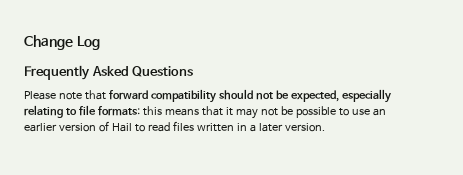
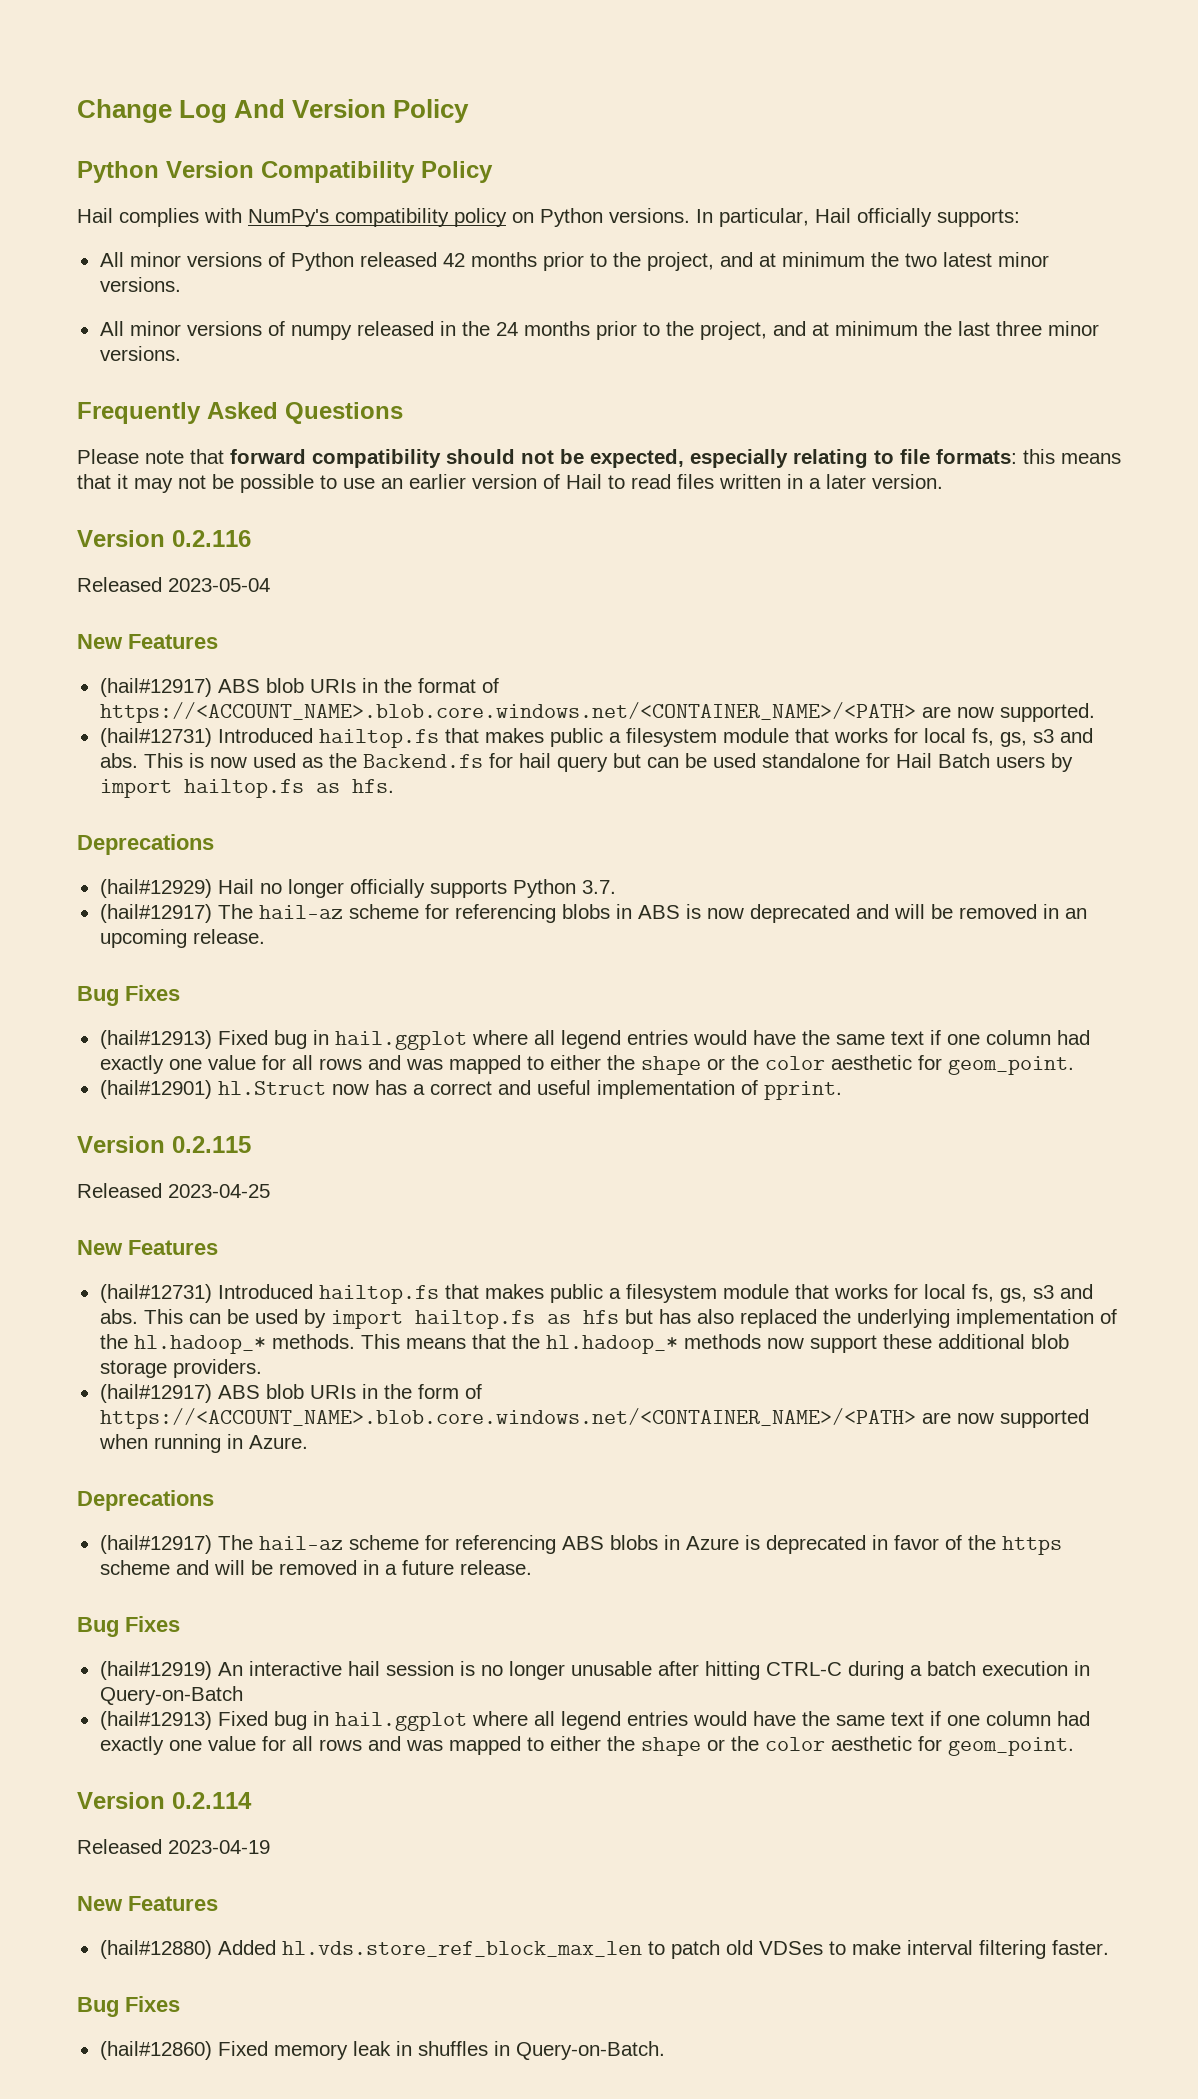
(100, 43) none -> [234,99,470,123] [77,161,493,183] [77,208,1020,227] [99,252,1049,271] [99,277,181,292] [99,321,1099,340] [99,346,181,361] And Version Policy // Python Version Compatibility Policy // Hail complies with NumPy's compatibility policy on Python versions. In particular, Hail officially supports: // All minor versions of Python released 42 months prior to the project, and at minimum the two latest minor versions. // All minor versions of numpy released in the 24 months prior to the project, and at minimum the last three minor versions.
(325, 127) none -> [77,530,251,547] [77,577,270,592] [77,634,218,649] [99,678,499,697] [99,702,1095,723] [99,728,1093,748] [99,753,1073,772] [99,779,394,798] [77,834,214,855] [99,879,616,898] [99,904,1087,923] [99,929,265,948] [77,985,180,1006] [99,1030,1090,1050] [99,1055,1074,1075] [99,1080,842,1100] [77,1136,251,1153] [77,1183,270,1198] [77,1240,218,1255] [99,1284,1093,1304] [99,1309,1117,1329] [99,1334,1069,1354] [99,1359,262,1378] [99,1384,482,1403] [99,1408,1089,1429] [98,1434,308,1453] [77,1490,214,1511] [99,1535,1062,1555] [99,1560,532,1575] [77,1616,180,1637] [99,1661,1090,1680] [99,1686,243,1705] [99,1711,1090,1731] [99,1736,1074,1756] [77,1792,252,1809] [77,1839,270,1854] [77,1896,218,1911] [99,1940,1109,1959] [77,1996,180,2017] [99,2041,665,2060] // Version 0.2.116 // Released 2023-05-04 // New Features // (hail#12917) ABS blob URIs in the format of https://<ACCOUNT_NAME>.blob.core.windows.net/<CONTAINER_NAME>/<PATH> are now supported. // (hail#12731) Introduced hailtop.fs that makes public a filesystem module that works for local fs, gs, s3 and abs. This is now used as the Backend.fs for hail query but can be used standalone for Hail Batch users by import hailtop.fs as hfs. // Deprecations // (hail#12929) Hail no longer officially supports Python 3.7. // (hail#12917) The hail-az scheme for referencing blobs in ABS is now deprecated and will be removed in an upcoming release. // Bug Fixes // (hail#12913) Fixed bug in hail.ggplot where all legend entries would have the same text if one column had exactly one value for all rows and was mapped to either the shape or the color aesthetic for geom_point. // (hail#12901) hl.Struct now has a correct and useful implementation of pprint. // Version 0.2.115 // Released 2023-04-25 // New Features // (hail#12731) Introduced hailtop.fs that makes public a filesystem module that works for local fs, gs, s3 and abs. This can be used by import hailtop.fs as hfs but has also replaced the underlying implementation of the hl.hadoop_* methods. This means that the hl.hadoop_* methods now support these additional blob storage providers. // (hail#12917) ABS blob URIs in the form of https://<ACCOUNT_NAME>.blob.core.windows.net/<CONTAINER_NAME>/<PATH> are now supported when running in Azure. // Deprecations // (hail#12917) The hail-az scheme for referencing ABS blobs in Azure is deprecated in favor of the https scheme and will be removed in a future release. // Bug Fixes // (hail#12919) An interactive hail session is no longer unusable after hitting CTRL-C during a batch execution in Query-on-Batch // (hail#12913) Fixed bug in hail.ggplot where all legend entries would have the same text if one column had exactly one value for all rows and was mapped to either the shape or the color aesthetic for geom_point. // Version 0.2.114 // Released 2023-04-19 // New Features // (hail#12880) Added hl.vds.store_ref_block_max_len to patch old VDSes to make interval filtering faster. // Bug Fixes // (hail#12860) Fixed memory leak in shuffles in Query-on-Batch.

